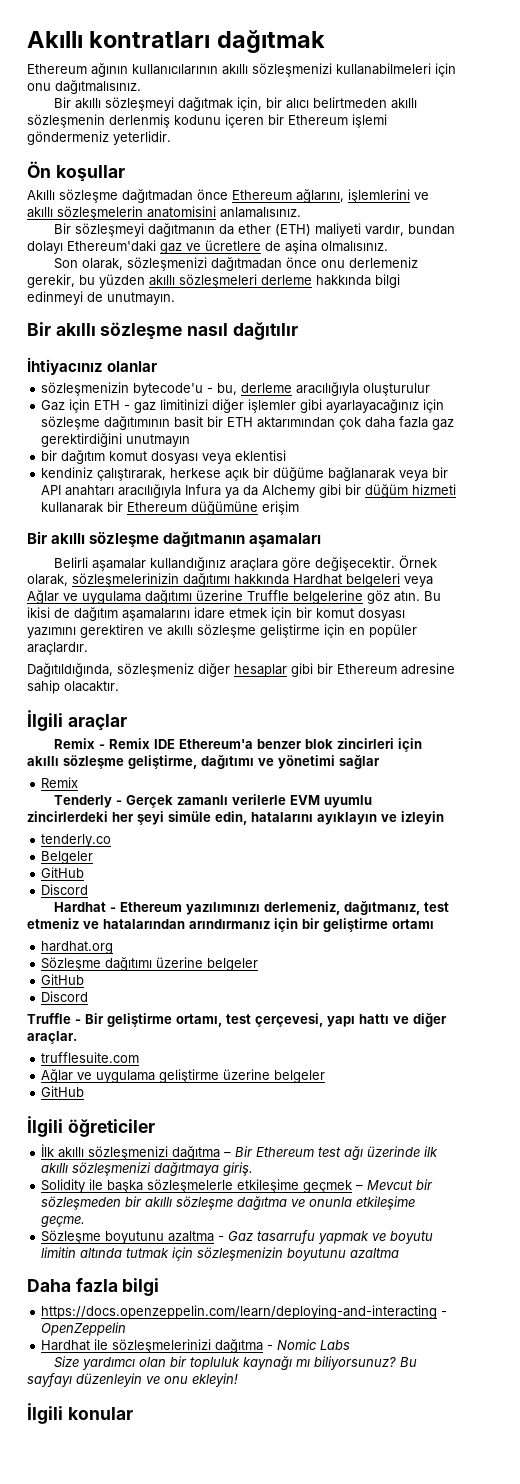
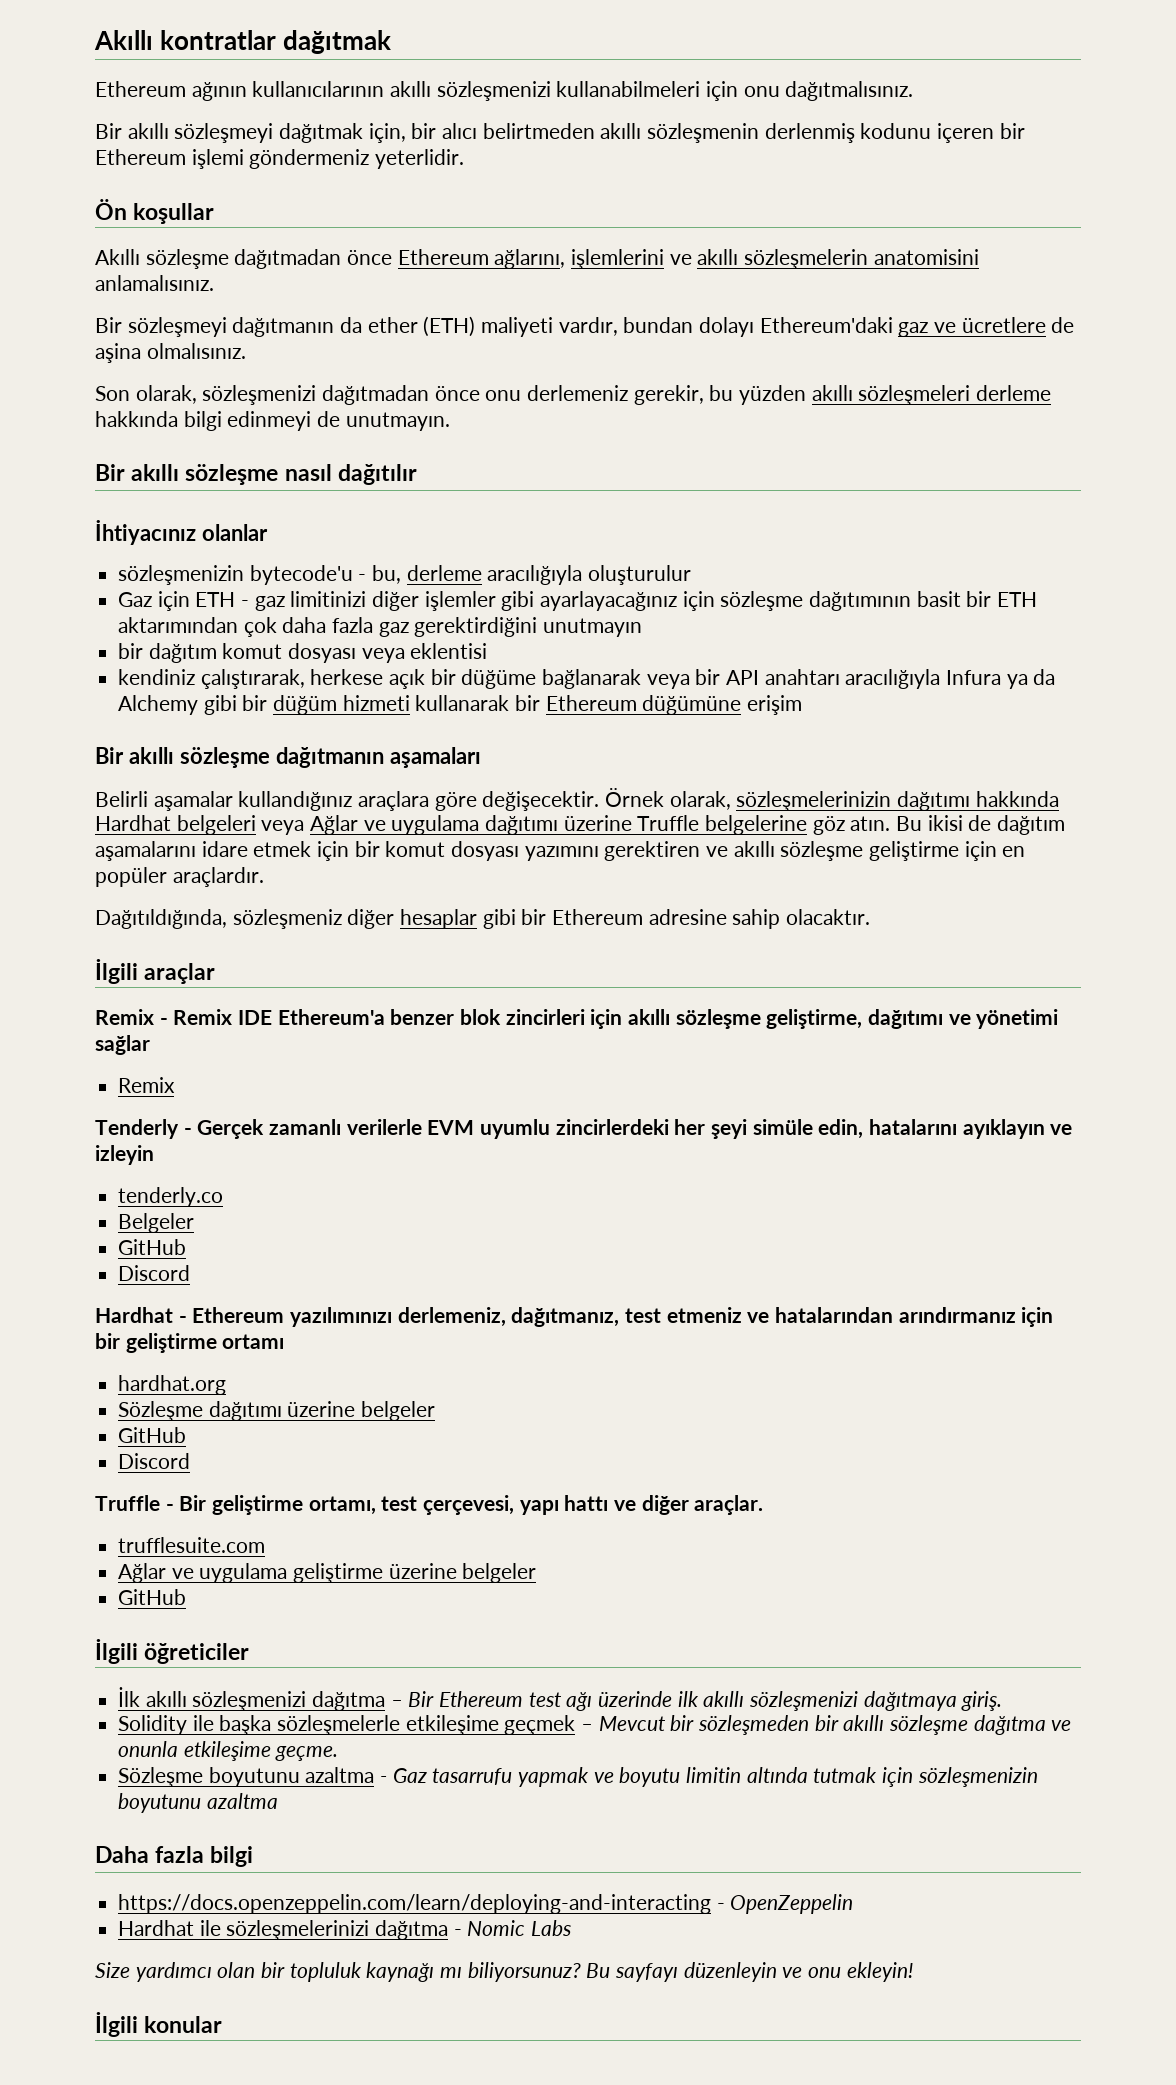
[27,31,211,48] Akıllı kontratları -> [94,30,276,50] Akıllı kontratlar

